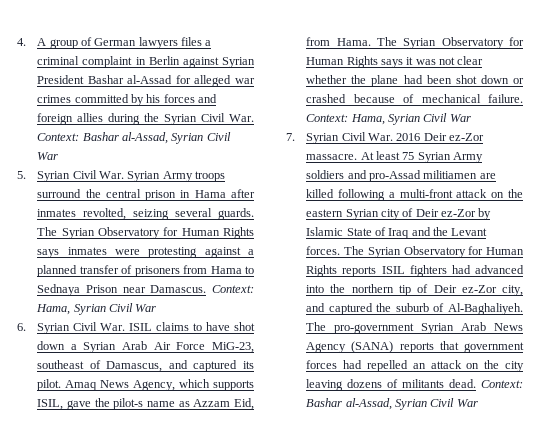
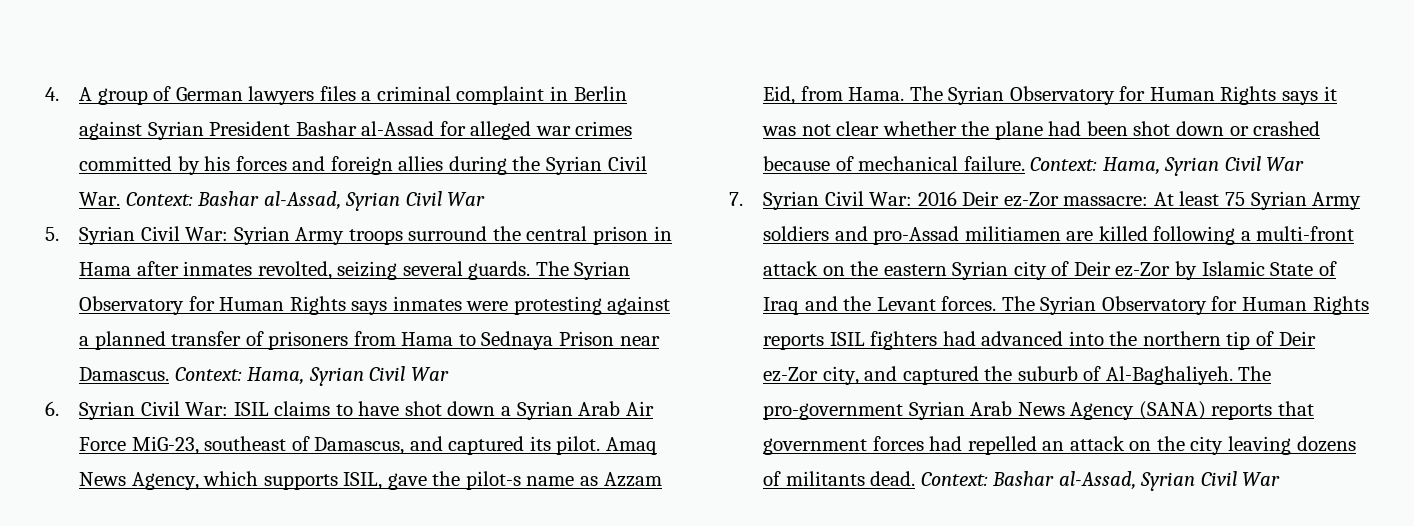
[98,171,124,179] War. -> [185,227,229,241] War:
[100,323,126,331] War. -> [185,402,229,416] War:
[367,133,393,141] War. -> [869,192,913,206] War:
[306,154,358,160] massacre. -> [1063,196,1149,206] massacre:

